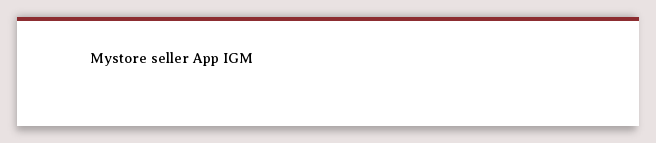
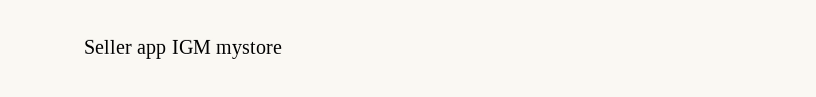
[90,52,253,66] Mystore seller App IGM -> [83,39,284,59] Seller app IGM mystore

